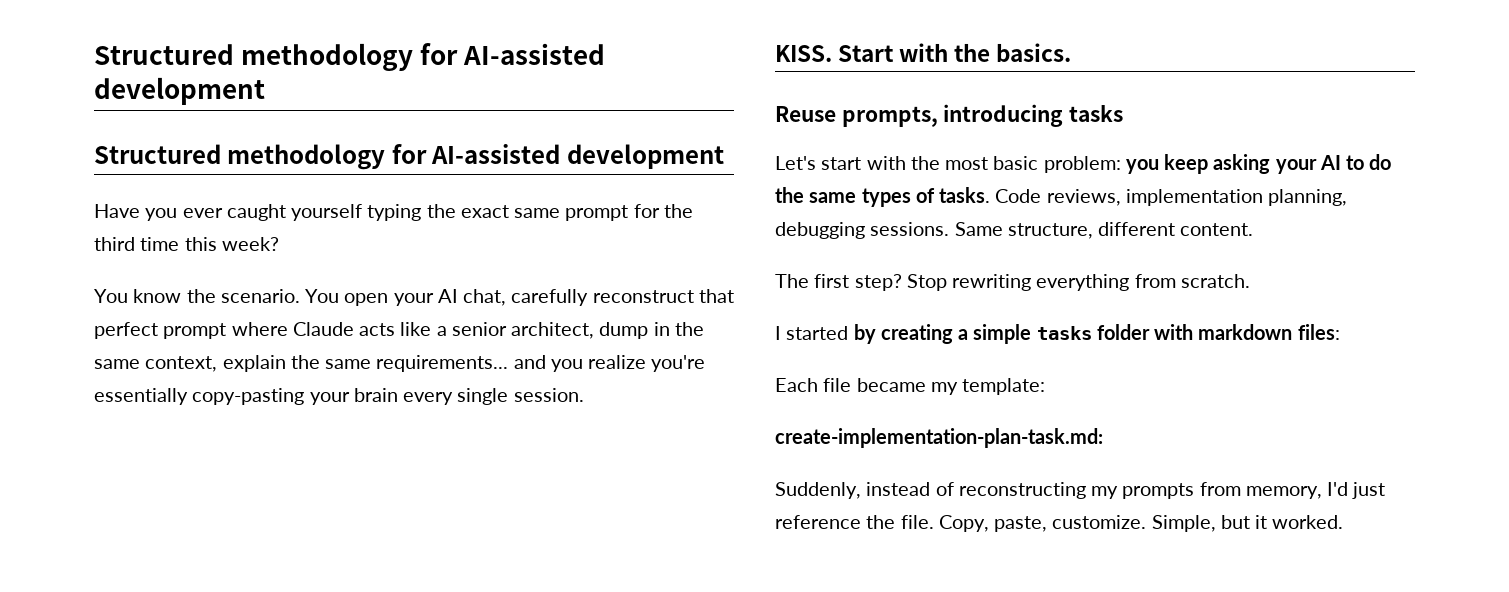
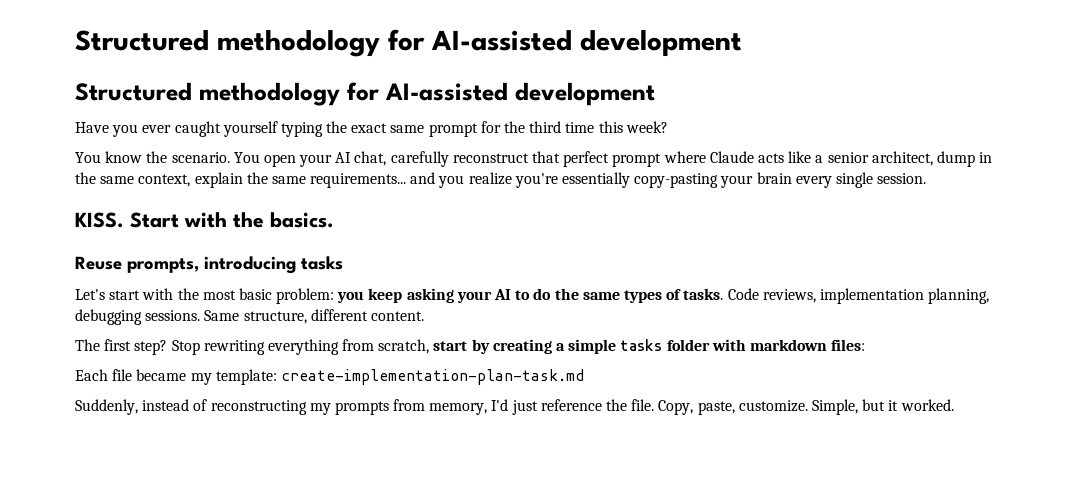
[1180,274,1250,288] [775,326,849,340] scratch. // I started -> [378,339,468,354] scratch, start
[775,428,1103,448] // create-implementation-plan-task.md: -> [280,369,584,385] create-implementation-plan-task.md

